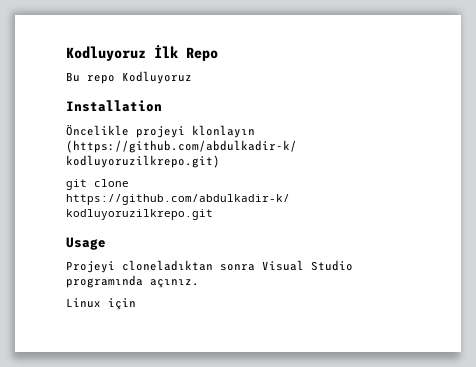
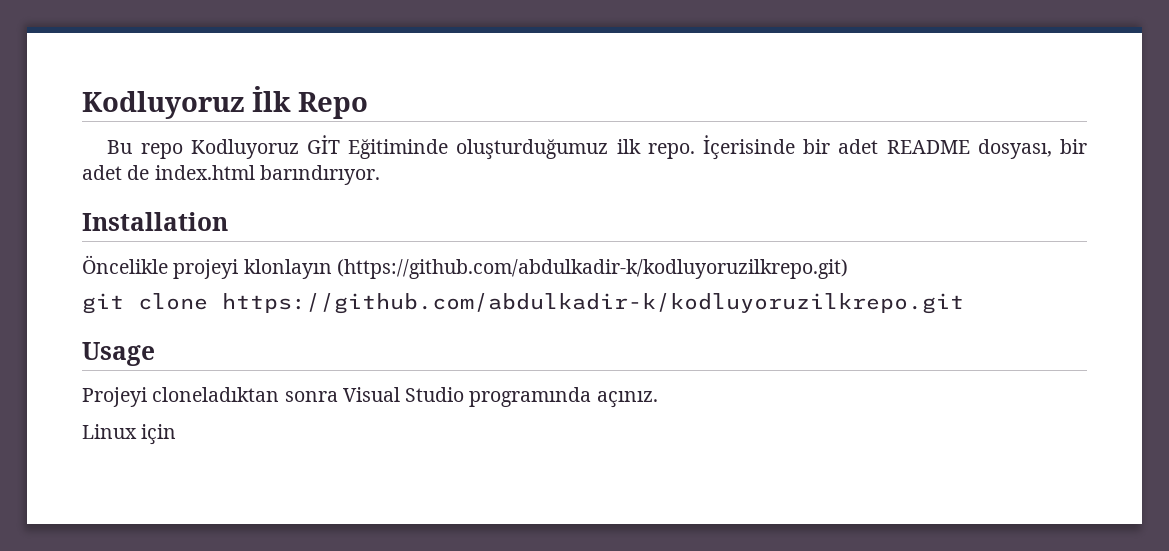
(192, 77) none -> [306,135,1088,160] [82,165,380,185] GİT Eğitiminde oluşturduğumuz ilk repo. İçerisinde bir adet README dosyası, bir adet de index.html barındırıyor.

